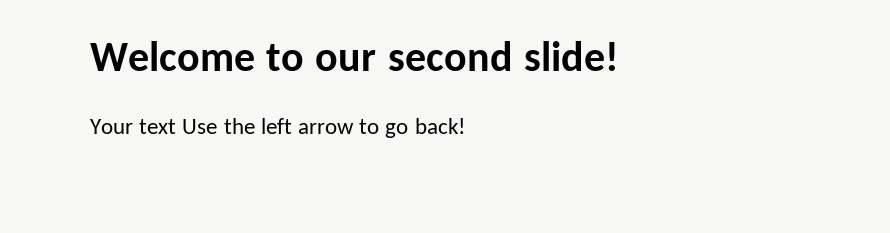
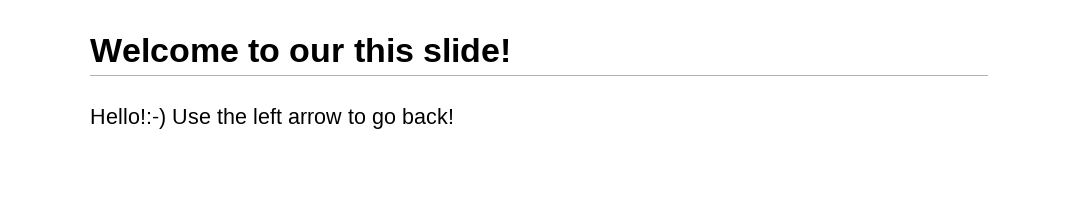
[387,41,513,71] second -> [353,38,414,62] this
[90,119,177,134] Your text -> [90,108,166,129] Hello!:-)

